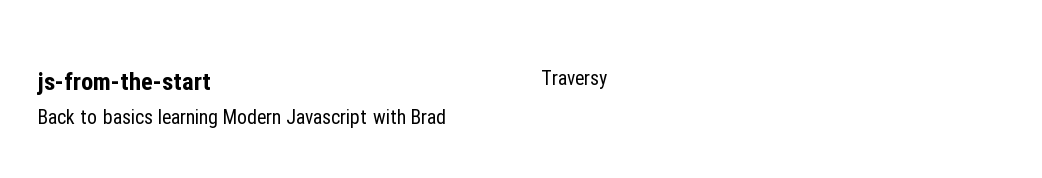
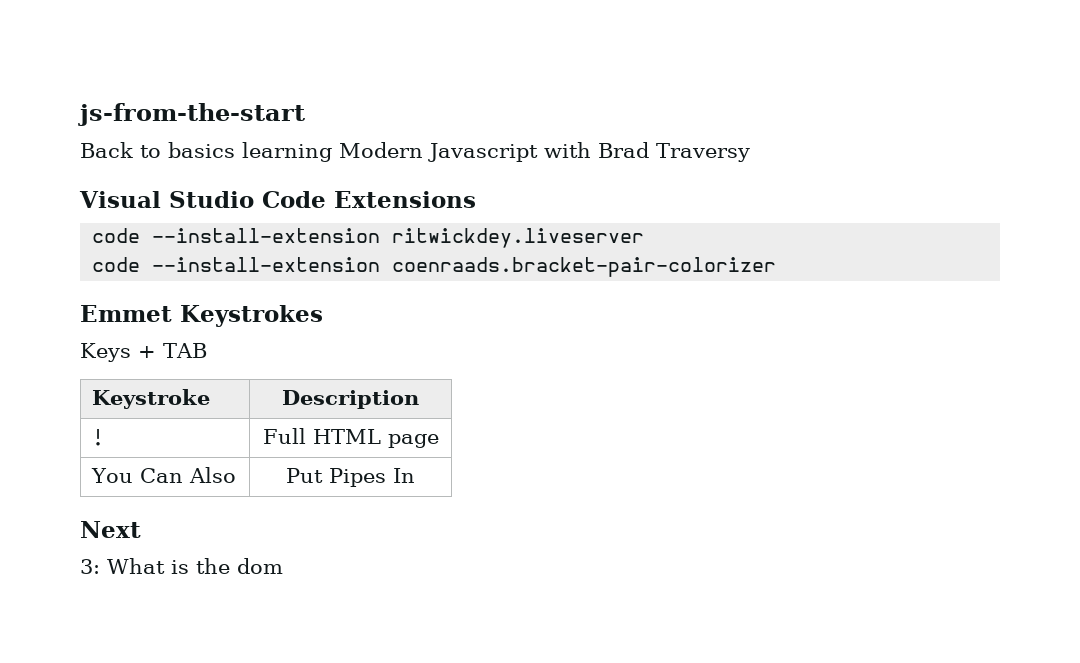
(607, 79) none -> [79,191,476,208] [92,228,645,248] [92,257,777,277] [80,305,323,327] [80,343,207,362] [92,389,211,409] [282,390,419,409] [92,429,105,446] [262,428,439,448] [91,467,237,483] [286,468,415,487] [80,521,141,538] [80,558,283,574] // Visual Studio Code Extensions // code --install-extension ritwickdey.liveserver // code --install-extension coenraads.bracket-pair-colorizer // Emmet Keystrokes // Keys + TAB // Keystroke | Description // ! | Full HTML page // You Can Also | Put Pipes In // Next // 3: What is the dom

